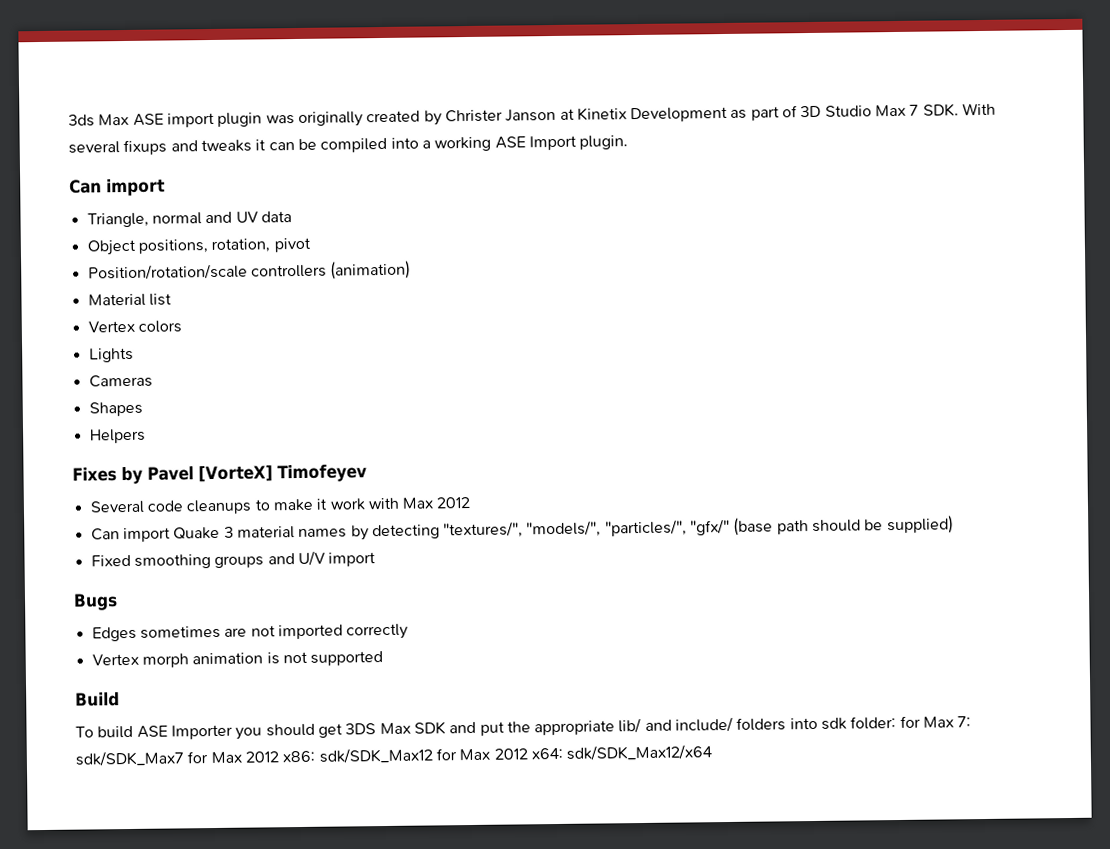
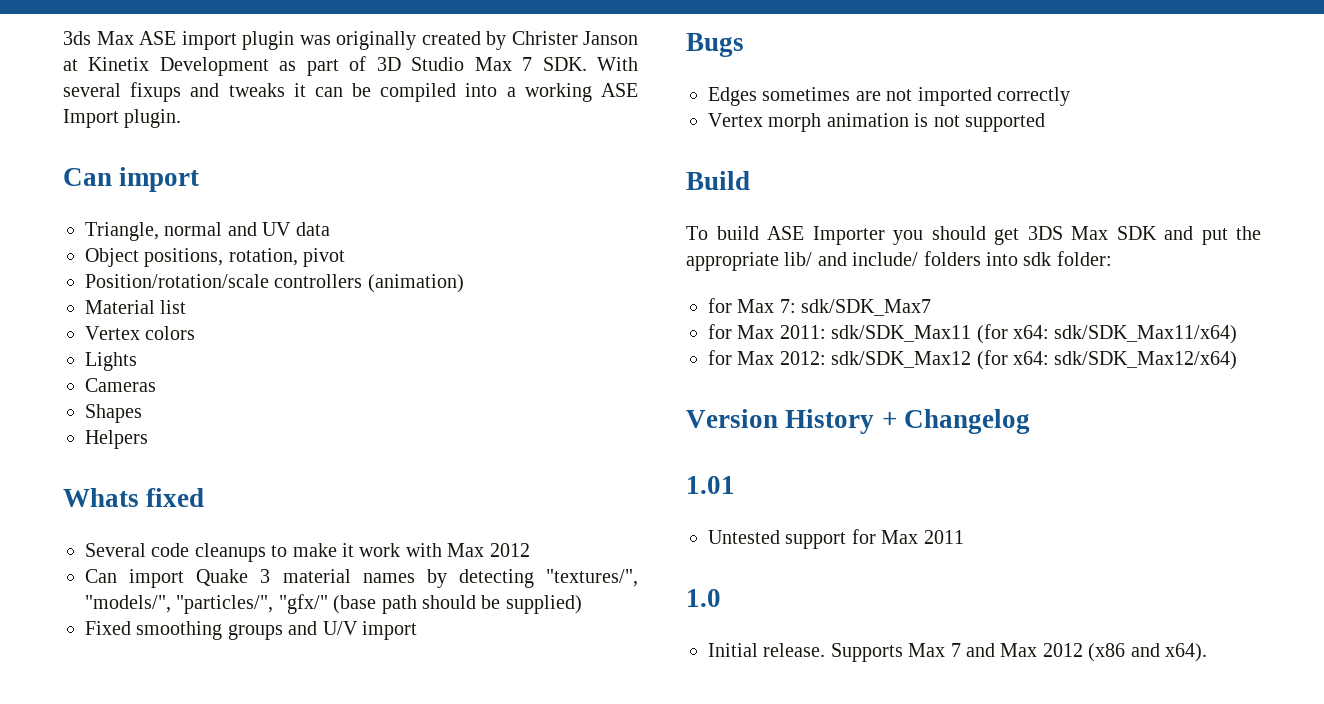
[72,464,367,485] Fixes by Pavel [VorteX] Timofeyev -> [63,488,205,507] Whats fixed
(897, 723) none -> (1112, 258) //
[187,744,713,764] for Max 2012 x86: sdk/SDK_Max12 for Max 2012 x64: sdk/SDK_Max12/x64 -> [708,324,1238,344] [708,350,1238,370] [686,409,1030,434] [686,476,735,494] [708,529,964,549] [686,589,721,607] [708,643,1207,662] // for Max 2011: sdk/SDK_Max11 (for x64: sdk/SDK_Max11/x64) // for Max 2012: sdk/SDK_Max12 (for x64: sdk/SDK_Max12/x64) // Version History + Changelog // 1.01 // Untested support for Max 2011 // 1.0 // Initial release. Supports Max 7 and Max 2012 (x86 and x64).

